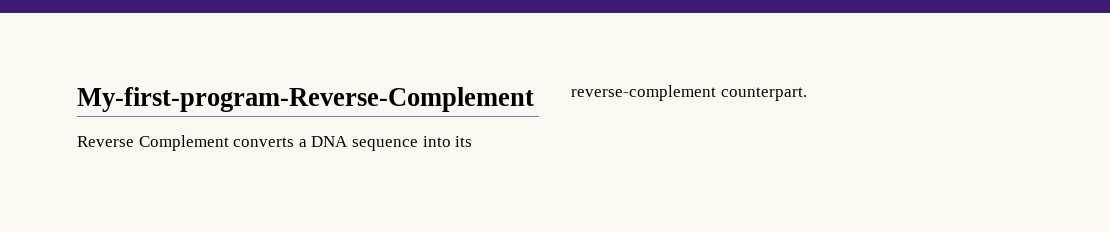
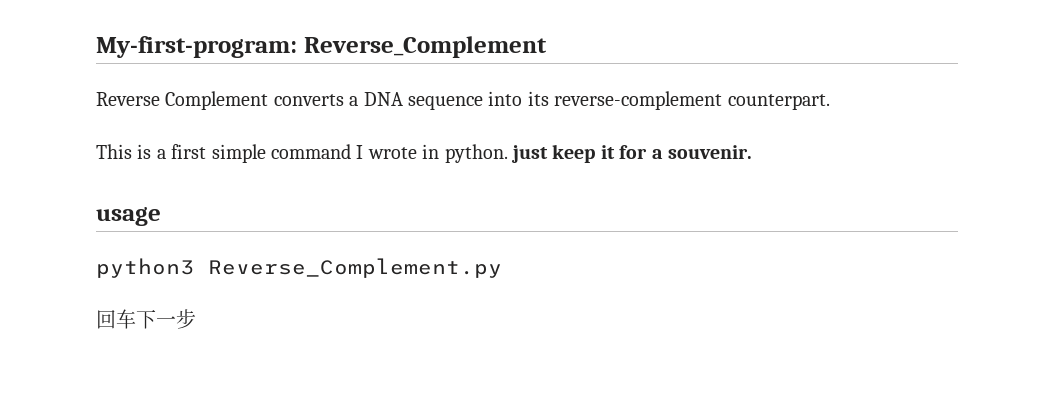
[77,87,534,112] My-first-program-Reverse-Complement -> [96,36,547,58] My-first-program: Reverse_Complement
(807, 94) none -> [96,144,752,163] [96,207,161,226] [96,258,502,278] [96,309,196,329] // This is a first simple command I wrote in python. just keep it for a souvenir. // usage // python3 Reverse_Complement.py // 回车下一步

